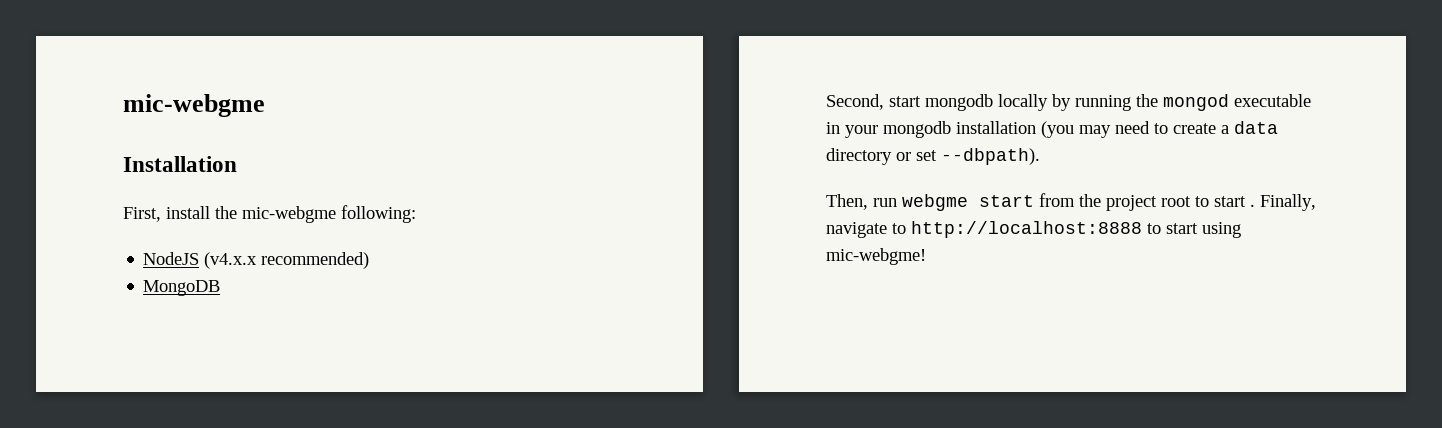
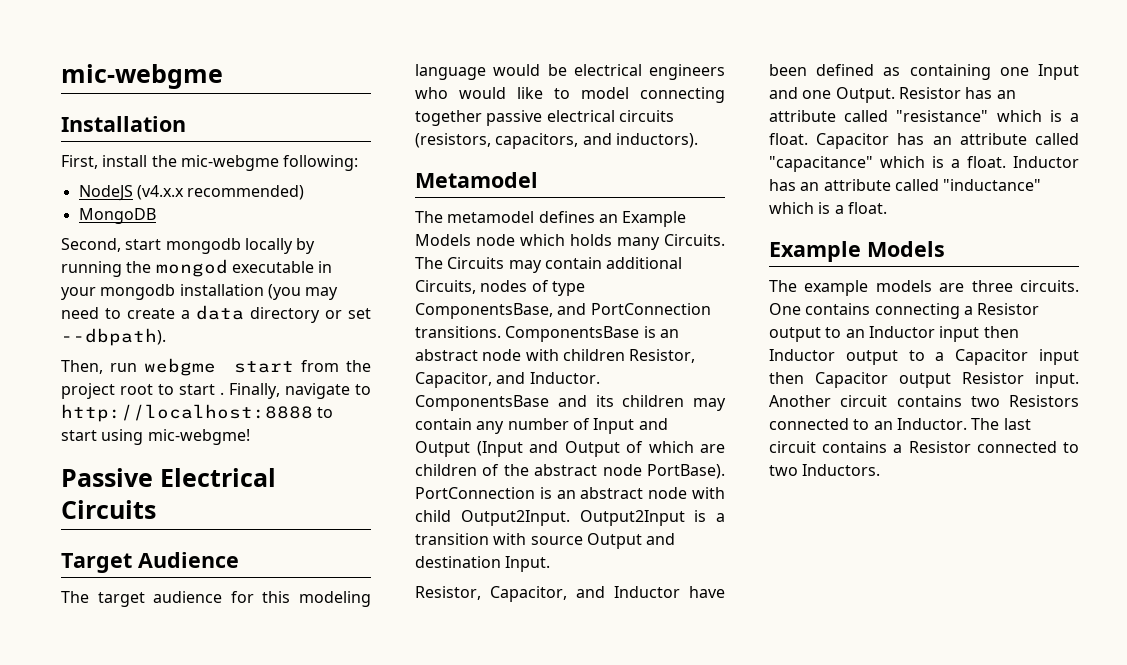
(926, 256) none -> [61,468,276,487] [61,500,156,519] [61,552,239,573] [61,591,371,607] [415,64,725,80] [415,87,725,103] [415,110,674,126] [415,133,698,149] [415,172,538,188] [415,211,687,227] [415,234,725,250] [415,257,683,273] [415,280,585,296] [415,303,711,319] [415,326,679,342] [415,349,696,363] [415,372,600,388] [415,395,726,411] [415,418,668,434] [415,441,725,457] [415,464,725,479] [415,487,725,499] [415,510,725,526] [415,533,676,549] [415,556,551,572] [415,586,725,602] [769,64,1079,80] [769,87,1016,103] [769,110,1079,122] [769,133,1079,149] [769,156,1079,172] [769,179,1042,191] [769,202,887,214] [769,241,945,262] [769,280,1079,296] [769,303,1040,319] [769,326,1019,342] [769,349,1079,365] [769,372,1079,388] [769,395,1079,407] [769,418,1031,430] [769,441,1079,453] [769,464,881,476] // Passive Electrical Circuits // Target Audience // The target audience for this modeling language would be electrical engineers who would like to model connecting together passive electrical circuits (resistors, capacitors, and inductors). // Metamodel // The metamodel defines an Example Models node which holds many Circuits. The Circuits may contain additional Circuits, nodes of type ComponentsBase, and PortConnection transitions. ComponentsBase is an abstract node with children Resistor, Capacitor, and Inductor. ComponentsBase and its children may contain any number of Input and Output (Input and Output of which are children of the abstract node PortBase). PortConnection is an abstract node with child Output2Input. Output2Input is a transition with source Output and destination Input. // Resistor, Capacitor, and Inductor have been defined as containing one Input and one Output. Resistor has an attribute called "resistance" which is a float. Capacitor has an attribute called "capacitance" which is a float. Inductor has an attribute called "inductance" which is a float. // Example Models // The example models are three circuits. One contains connecting a Resistor output to an Inductor input then Inductor output to a Capacitor input then Capacitor output Resistor input. Another circuit contains two Resistors connected to an Inductor. The last circuit contains a Resistor connected to two Inductors.

